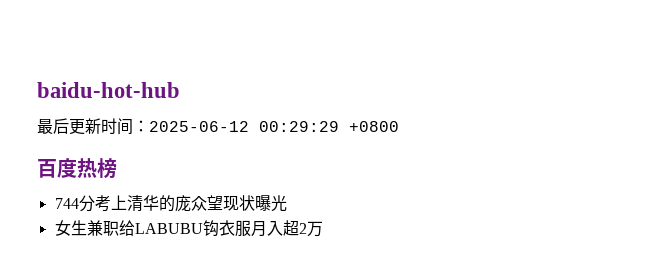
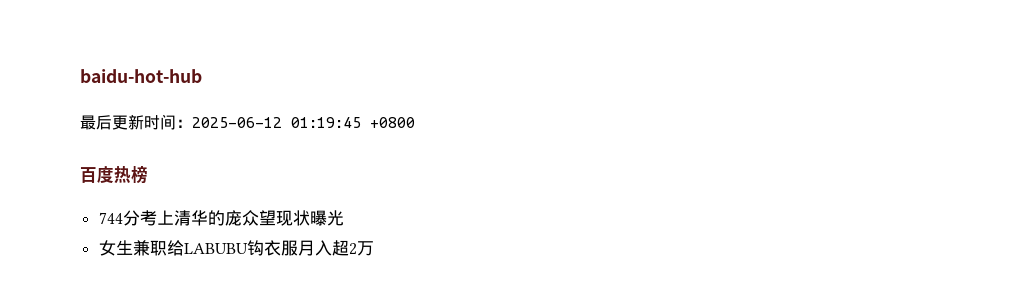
[259,121,339,132] 00:29:29 -> [291,117,361,128] 01:19:45

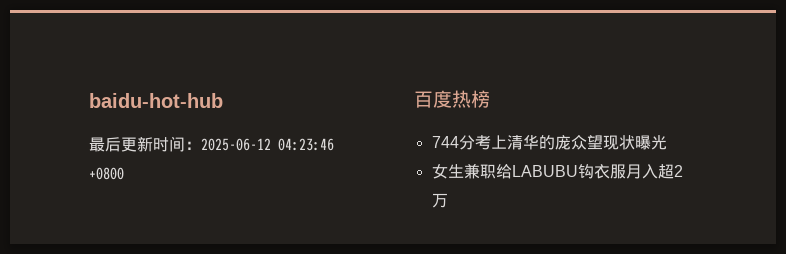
[291,117,361,128] 01:19:45 -> [278,138,334,151] 04:23:46

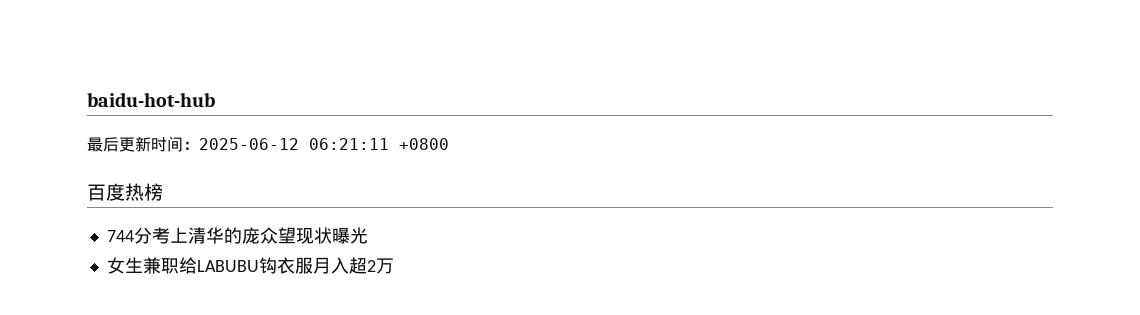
[278,138,334,151] 04:23:46 -> [309,138,389,150] 06:21:11

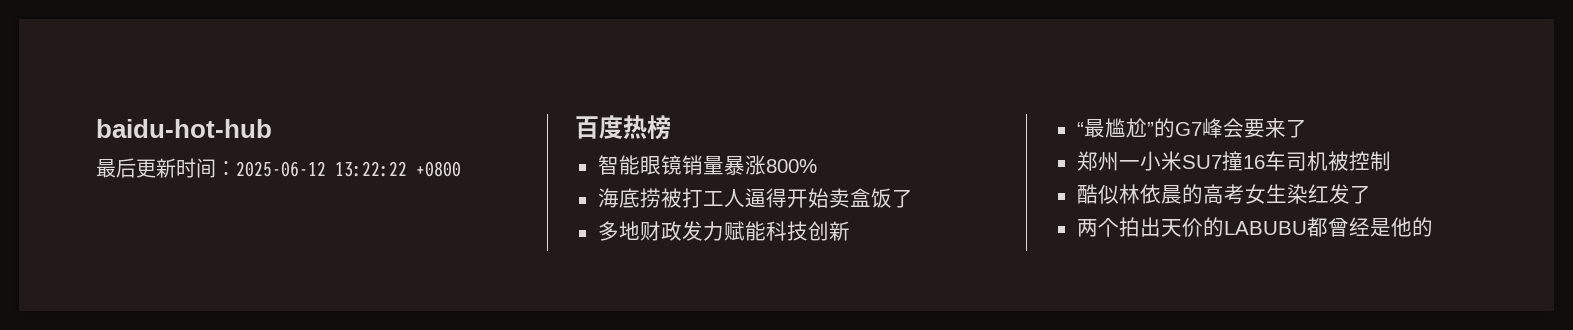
[309,138,389,150] 06:21:11 -> [335,161,407,177] 13:22:22
[106,227,368,244] [106,257,394,274] 744分考上清华的庞众望现状曝光 // 女生兼职给LABUBU钩衣服月入超2万 -> [597,155,817,175] [597,188,913,208] [597,221,850,241] [1076,118,1307,138] [1076,151,1391,171] [1076,184,1371,204] [1076,217,1433,237] 智能眼镜销量暴涨800% // 海底捞被打工人逼得开始卖盒饭了 // 多地财政发力赋能科技创新 // “最尴尬”的G7峰会要来了 // 郑州一小米SU7撞16车司机被控制 // 酷似林依晨的高考女生染红发了 // 两个拍出天价的LABUBU都曾经是他的

